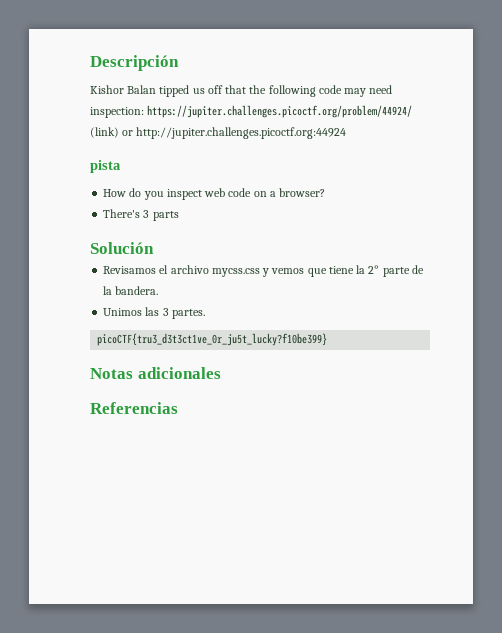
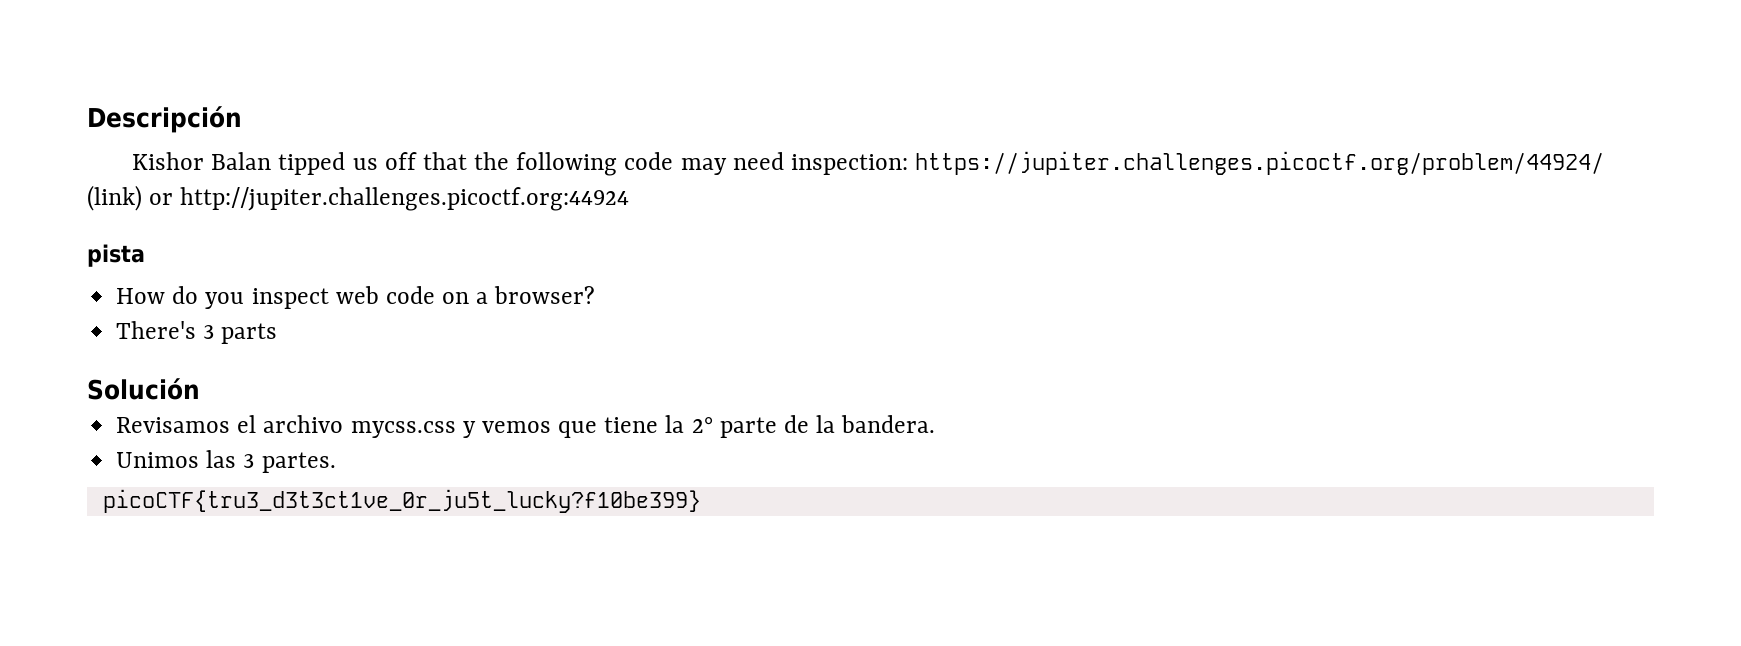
[90,367,221,379] [90,402,178,414] // Notas adicionales // Referencias -> (701, 501) none

